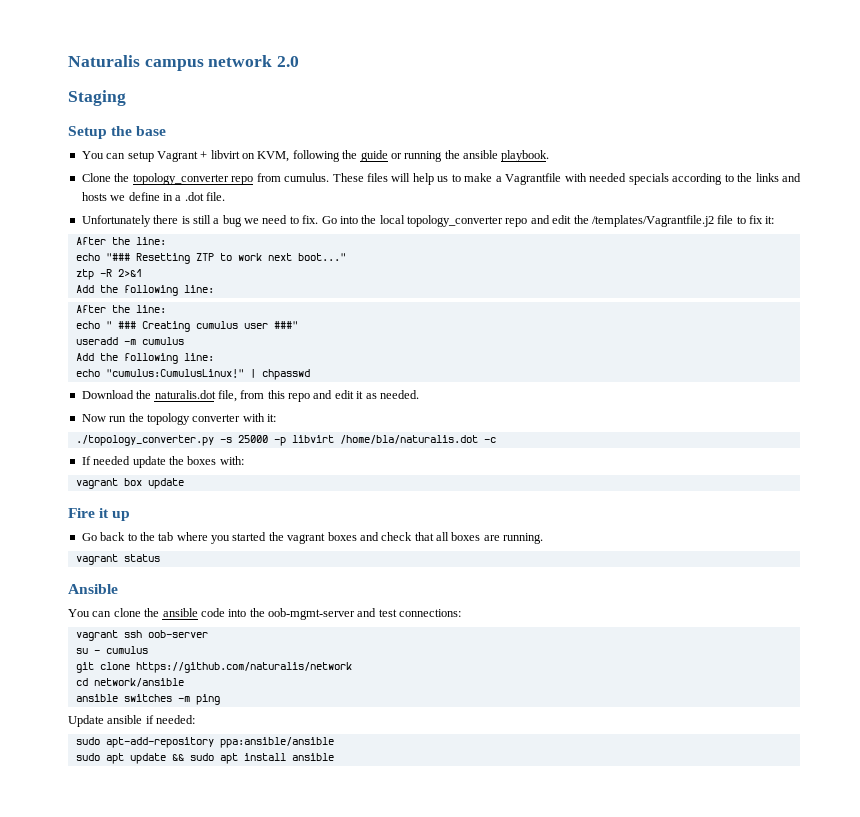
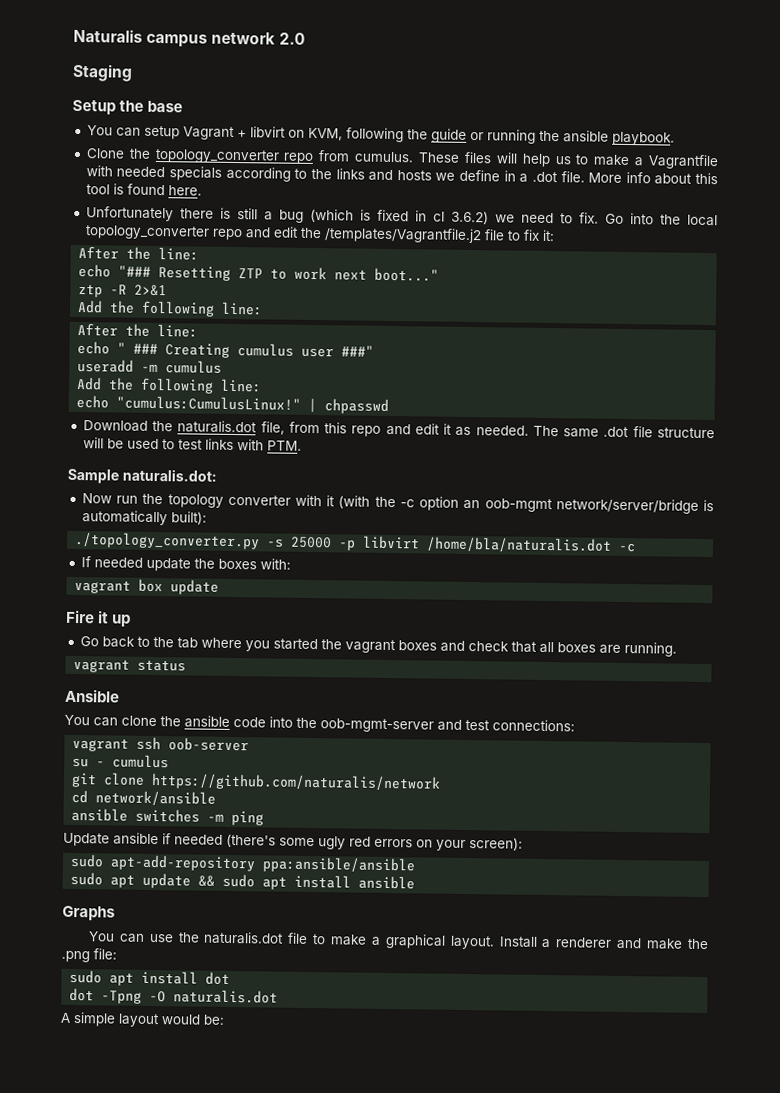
(225, 196) none -> [588,171,718,185] [85,183,202,196] More info about this tool is found here.
(242, 221) none -> [309,208,489,225] (which is fixed in cl 3.6.2)
(419, 394) none -> [532,425,715,439] [82,437,302,451] [67,468,217,484] The same .dot file structure will be used to test links with PTM. // Sample naturalis.dot:
[267,414,276,422] it: -> [326,495,715,514] [81,510,207,526] it (with the -c option an oob-mgmt network/server/bridge is automatically built):
[156,715,196,724] needed: -> [174,833,523,851] needed (there's some ugly red errors on your screen):
(334, 757) none -> [62,905,115,921] [87,931,709,950] [61,948,117,963] [69,969,231,986] [69,987,279,1004] [60,1012,225,1028] // Graphs // You can use the naturalis.dot file to make a graphical layout. Install a renderer and make the .png file: // sudo apt install dot // dot -Tpng -O naturalis.dot // A simple layout would be:

